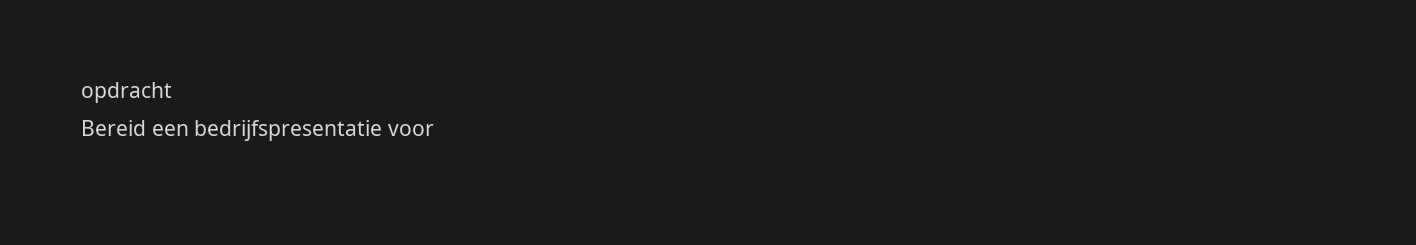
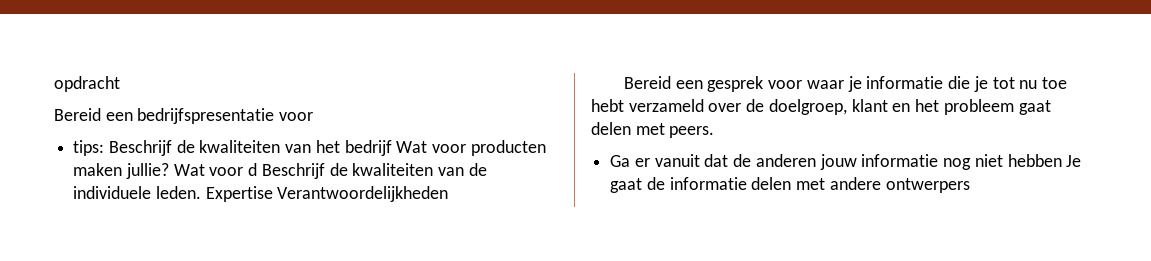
(435, 130) none -> [73,140,546,156] [73,163,487,179] [73,186,449,202] [624,76,1067,92] [591,99,1051,115] [591,122,715,138] [610,154,1082,170] [610,177,970,193] // tips: Beschrijf de kwaliteiten van het bedrijf Wat voor producten maken jullie? Wat voor d Beschrijf de kwaliteiten van de individuele leden. Expertise Verantwoordelijkheden // Bereid een gesprek voor waar je informatie die je tot nu toe hebt verzameld over de doelgroep, klant en het probleem gaat delen met peers. // Ga er vanuit dat de anderen jouw informatie nog niet hebben Je gaat de informatie delen met andere ontwerpers

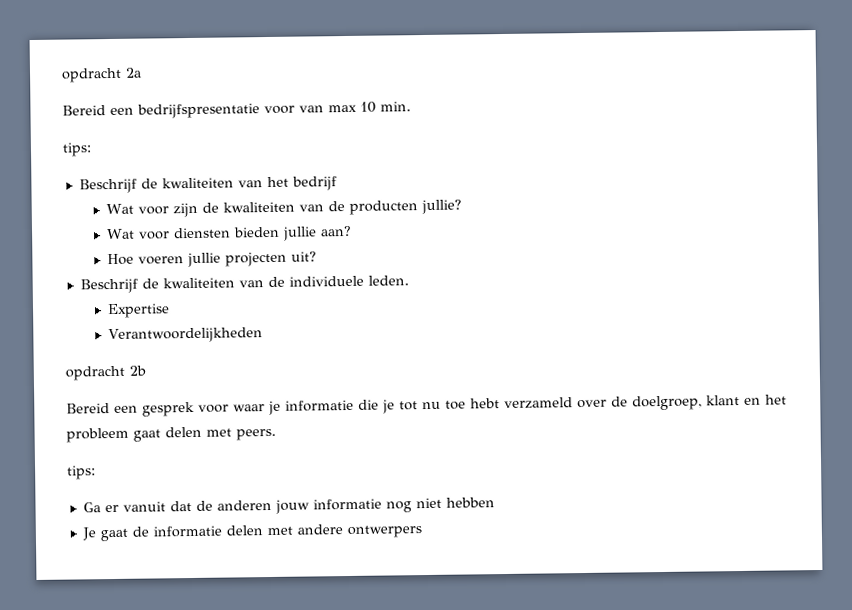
[54,76,120,92] opdracht -> [61,67,142,83] opdracht 2a
[73,140,105,156] // tips: -> [299,101,411,113] [62,142,92,157] van max 10 min. // tips: //
[396,140,546,156] [73,163,123,176] Wat voor producten maken -> [106,200,419,218] // Wat voor zijn de kwaliteiten van de producten
[173,163,258,176] Wat voor d -> [107,225,353,241] [107,251,318,268] // Wat voor diensten bieden jullie aan? // Hoe voeren jullie projecten uit? //
(201, 192) none -> (409, 280) //
(273, 194) none -> (171, 311) //
(449, 194) none -> [65,365,146,381] // opdracht 2b
(715, 132) none -> [67,465,96,480] // tips:
(1062, 160) none -> (495, 502) //

